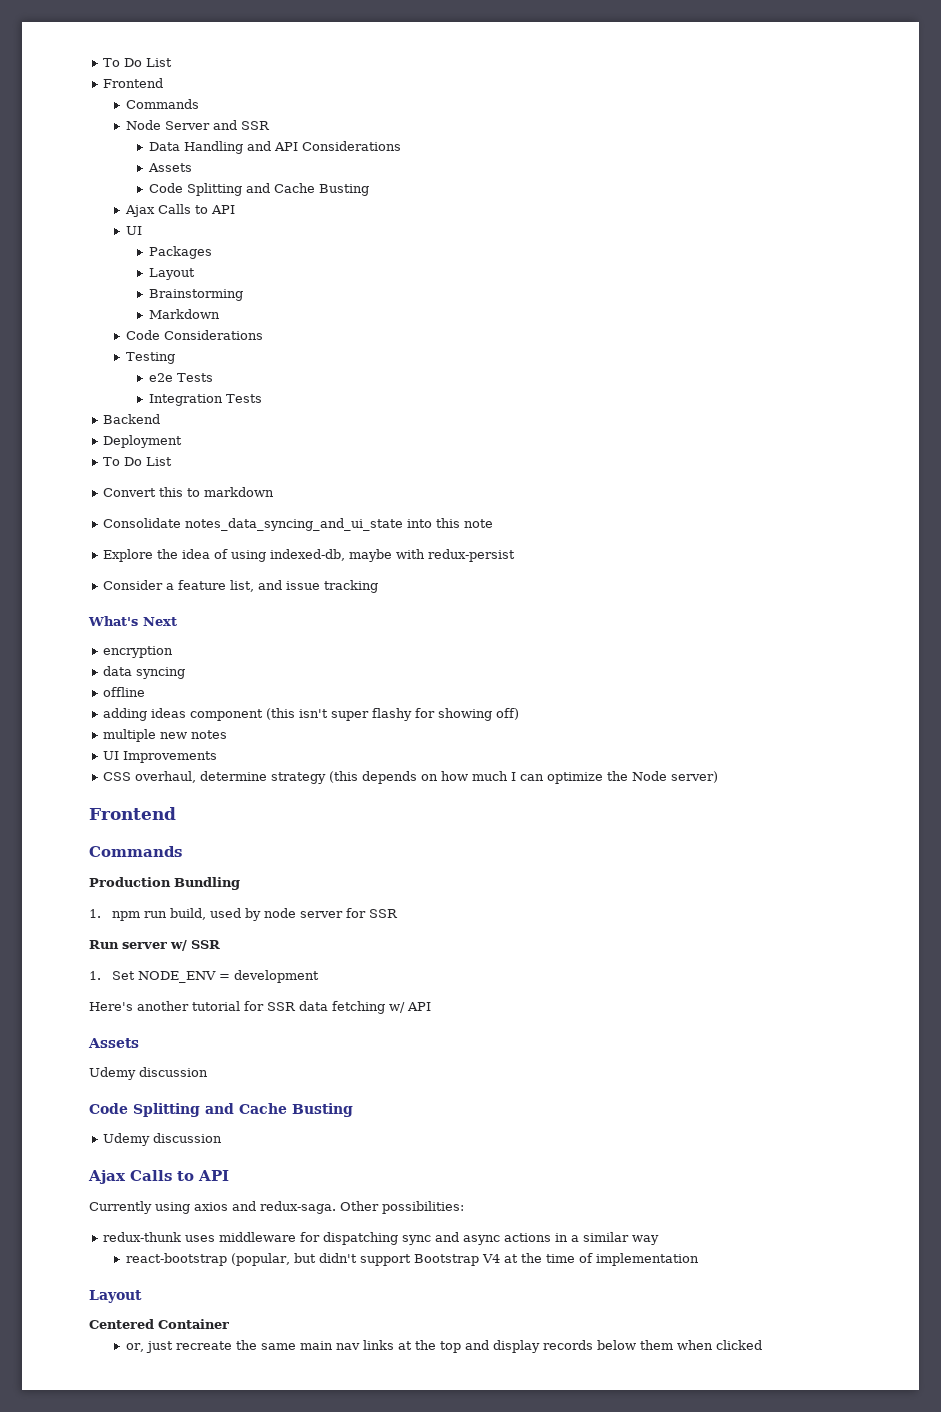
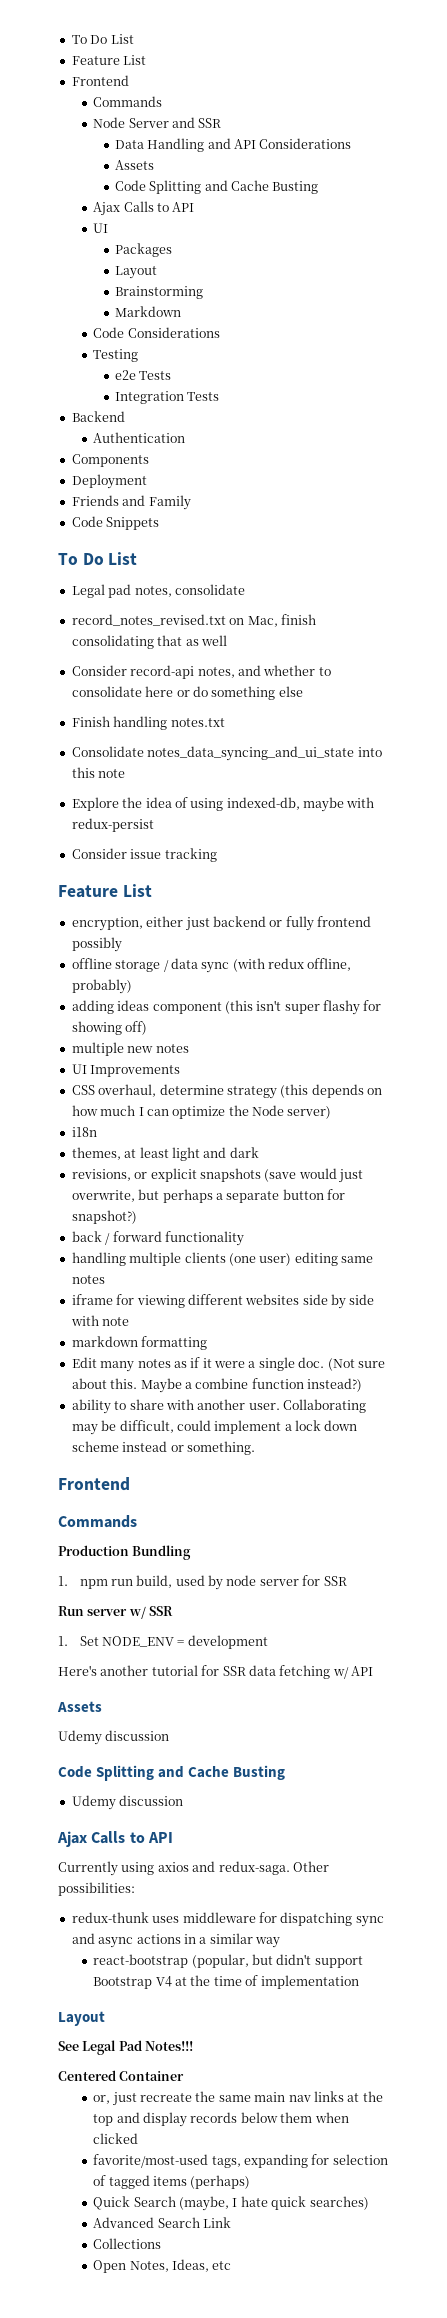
[103,58,173,67] To Do List -> [71,34,134,44] [71,55,147,65] To Do List // Feature List
(161, 419) none -> [93,432,186,443] [71,454,149,467] // Authentication // Components
[103,457,173,466] [103,487,275,497] To Do List // Convert this to markdown -> [71,495,191,510] [71,516,160,530] [58,552,138,565] [71,584,245,598] [71,614,316,627] [71,635,227,649] [71,665,331,679] [71,686,303,700] [71,716,225,730] Friends and Family // Code Snippets // To Do List // Legal pad notes, consolidate // record_notes_revised.txt on Mac, finish consolidating that as well // Consider record-api notes, and whether to consolidate here or do something else // Finish handling notes.txt
[166,580,379,593] [88,616,177,626] [103,646,174,658] [103,666,186,679] [103,687,146,697] a feature list, and issue tracking // What's Next // encryption // data syncing // offline -> [130,848,217,862] [58,884,152,898] [71,916,371,931] [71,937,122,952] [71,958,352,973] [71,979,132,994] issue tracking // Feature List // encryption, either just backend or fully frontend possibly // offline storage / data sync (with redux offline, probably)
(719, 777) none -> [71,1127,97,1137] [71,1147,259,1161] [71,1168,363,1183] [71,1189,345,1203] [71,1210,137,1224] [71,1231,244,1246] [71,1252,373,1266] [71,1275,105,1284] [71,1294,375,1309] [70,1315,130,1326] [71,1336,208,1350] [71,1357,385,1372] [71,1378,362,1393] [71,1399,366,1414] [71,1420,358,1435] [71,1441,255,1455] // i18n // themes, at least light and dark // revisions, or explicit snapshots (save would just overwrite, but perhaps a separate button for snapshot?) // back / forward functionality // handling multiple clients (one user) editing same notes // iframe for viewing different websites side by side with note // markdown formatting // Edit many notes as if it were a single doc. (Not sure about this. Maybe a combine function instead?) // ability to share with another user. Collaborating may be difficult, could implement a lock down scheme instead or something.
(142, 1296) none -> [58,2040,194,2055] // See Legal Pad Notes!!!
(763, 1345) none -> [93,2154,388,2168] [93,2175,251,2189] [93,2196,369,2211] [93,2217,232,2228] [93,2238,162,2249] [93,2259,232,2273] // favorite/most-used tags, expanding for selection of tagged items (perhaps) // Quick Search (maybe, I hate quick searches) // Advanced Search Link // Collections // Open Notes, Ideas, etc

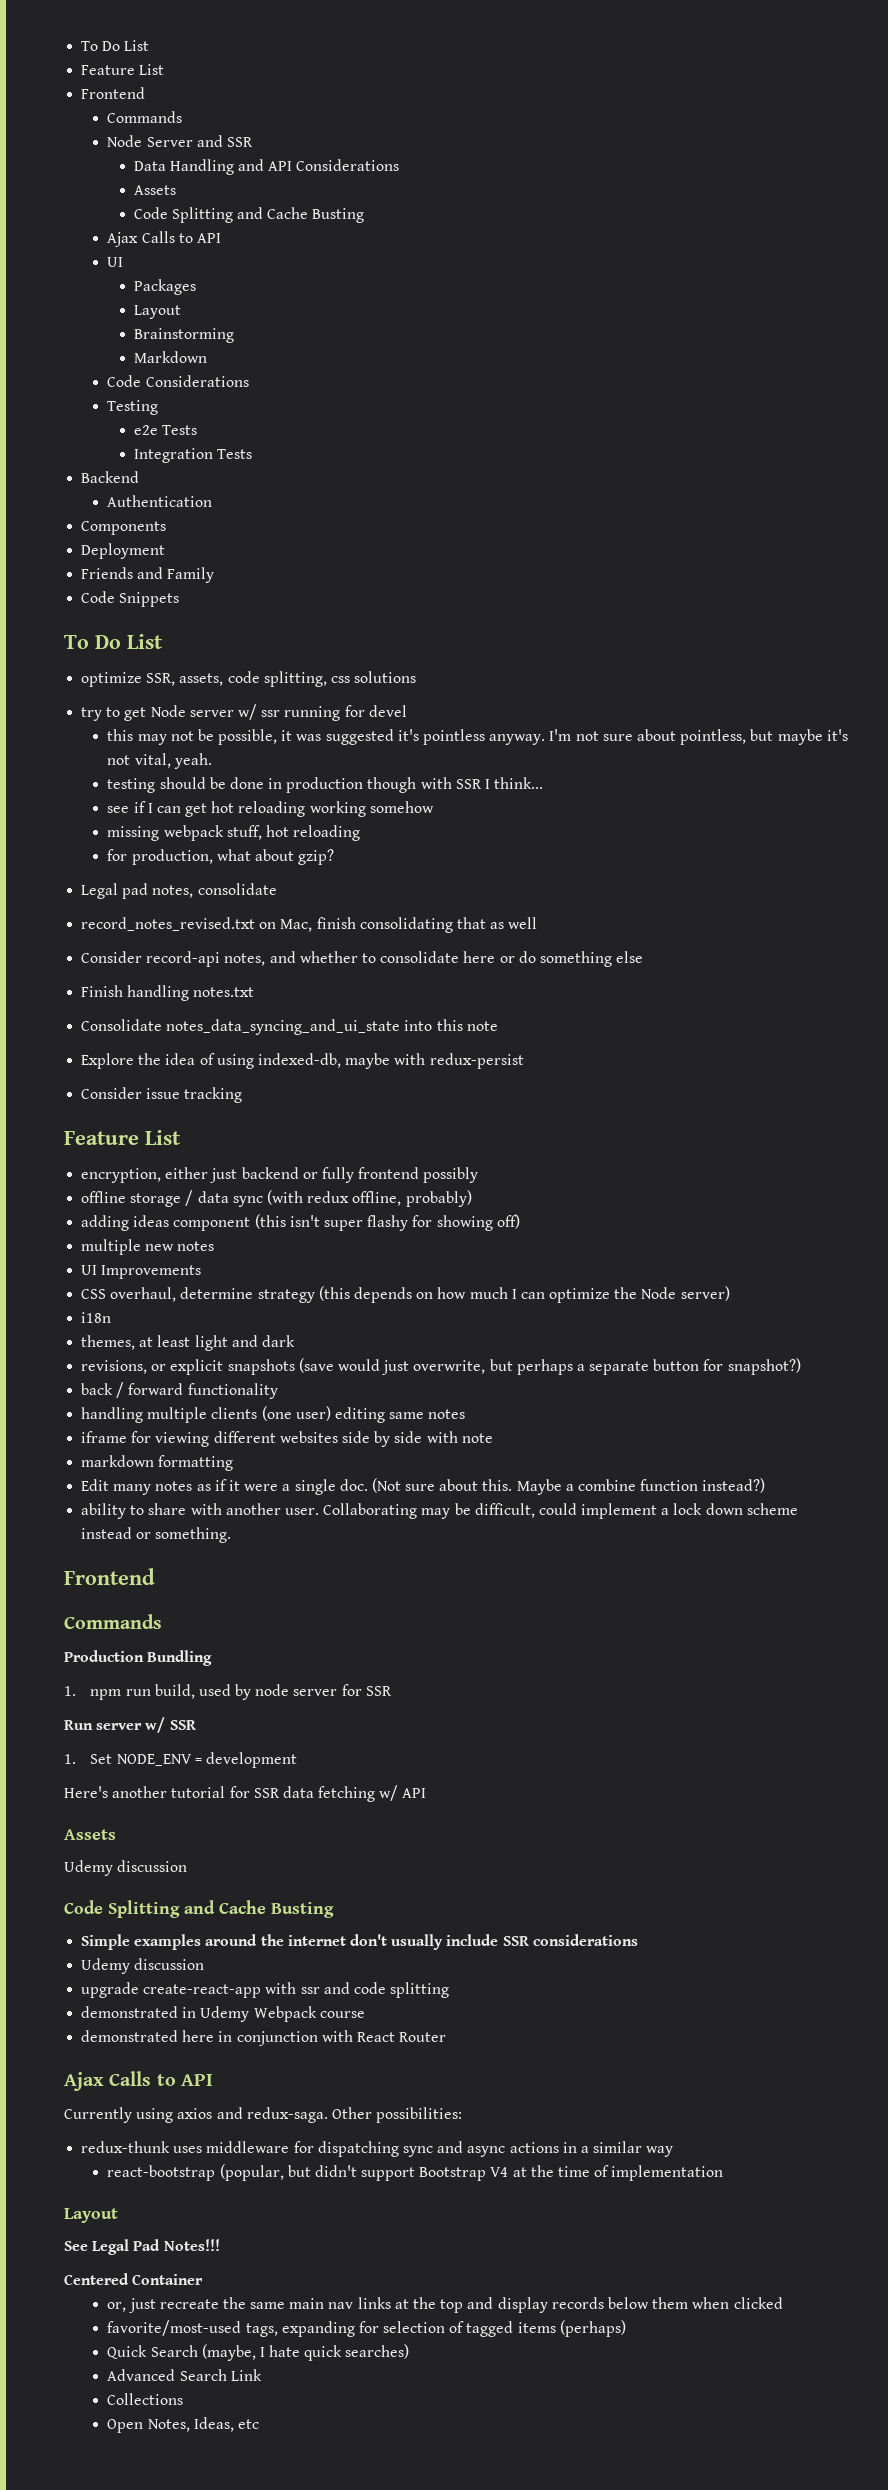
(138, 558) none -> [81,671,417,687] [81,704,407,721] [107,729,848,745] [107,753,212,769] [107,777,544,793] [107,801,434,817] [107,825,361,841] [107,849,335,865] // optimize SSR, assets, code splitting, css solutions // try to get Node server w/ ssr running for devel // this may not be possible, it was suggested it's pointless anyway. I'm not sure about pointless, but maybe it's not vital, yeah. // testing should be done in production though with SSR I think... // see if I can get hot reloading working somehow // missing webpack stuff, hot reloading // for production, what about gzip?
[71,1795,184,1810] Udemy discussion -> [81,1934,638,1950] [81,1958,205,1974] [81,1982,450,1998] [81,2006,365,2022] [81,2030,447,2046] Simple examples around the internet don't usually include SSR considerations // Udemy discussion // upgrade create-react-app with ssr and code splitting // demonstrated in Udemy Webpack course // demonstrated here in conjunction with React Router

